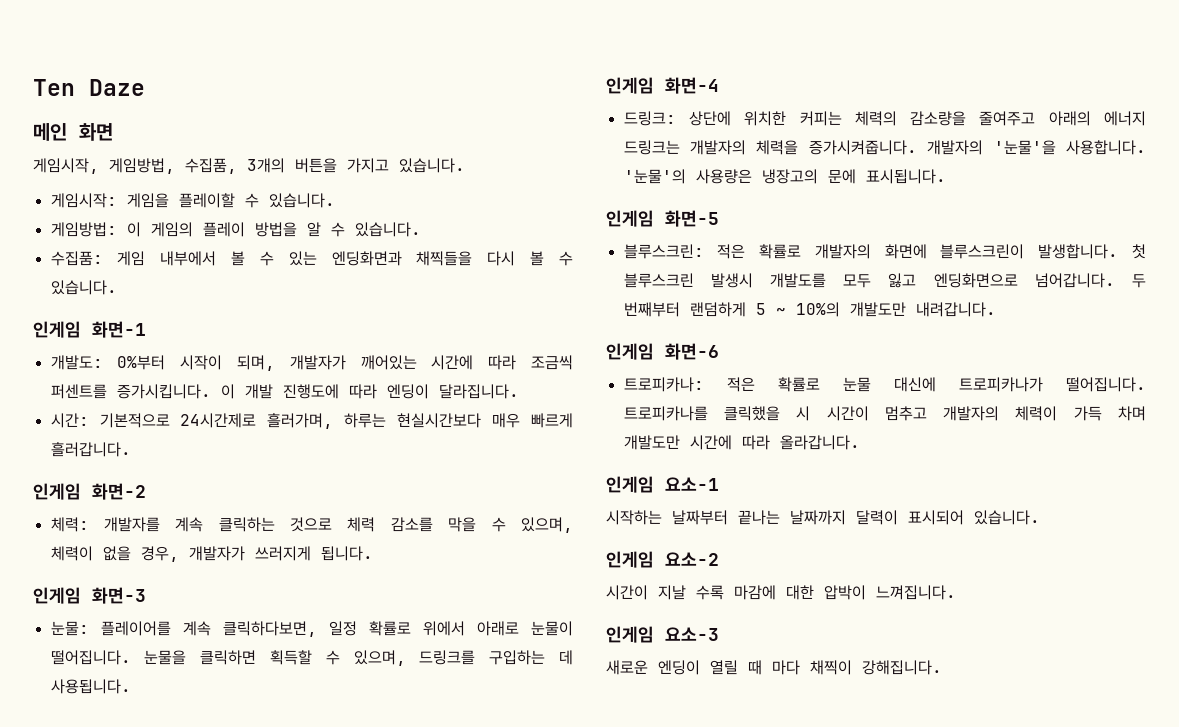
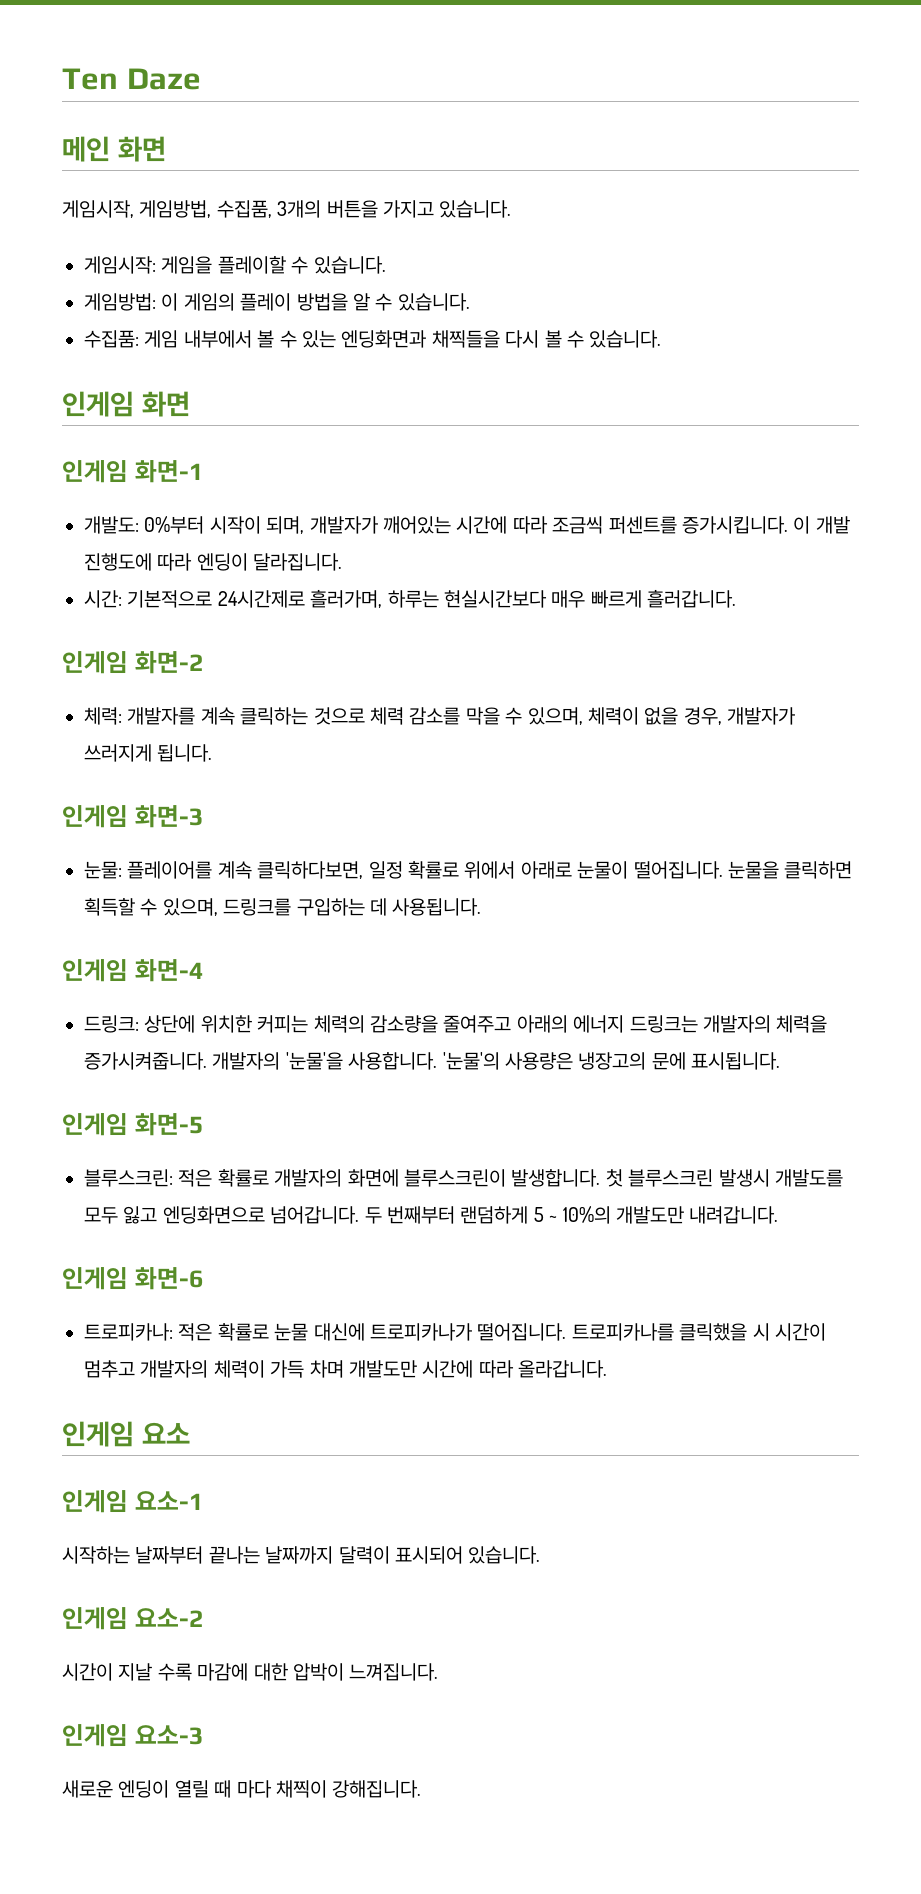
(117, 287) none -> [62,391,190,417] // 인게임 화면
(860, 442) none -> [62,1421,190,1447] // 인게임 요소

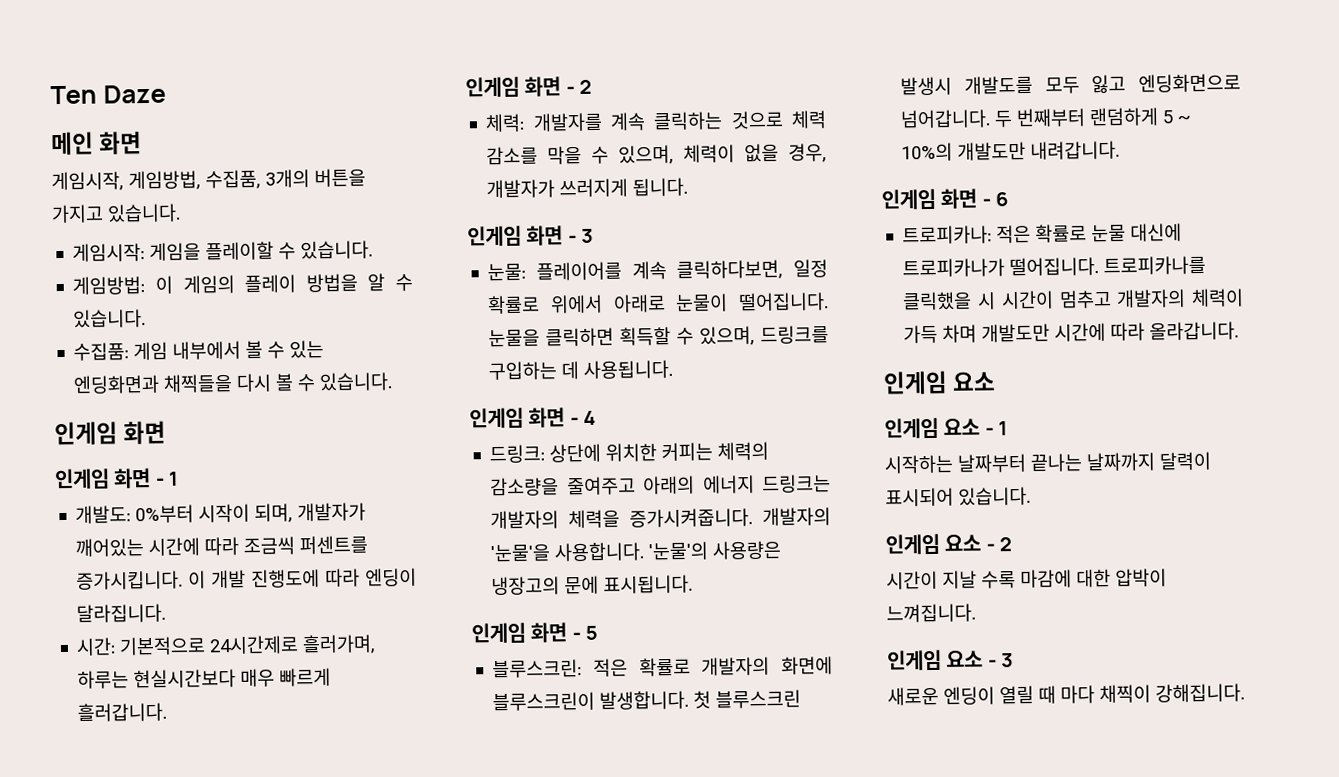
[134,460,204,483] 화면-1 -> [113,467,180,489] 화면 - 1
[134,651,204,674] 화면-2 -> [524,76,593,97] 화면 - 2
[134,805,204,828] 화면-3 -> [526,225,595,246] 화면 - 3
[134,959,204,982] 화면-4 -> [528,407,597,428] 화면 - 4
[134,1113,204,1136] 화면-5 -> [530,622,599,643] 화면 - 5
[134,1267,204,1290] 화면-6 -> [940,188,1009,209] 화면 - 6
[134,1491,204,1510] 요소-1 -> [943,418,1009,436] 요소 - 1
[134,1608,204,1627] 요소-2 -> [944,534,1013,552] 요소 - 2
[134,1725,204,1745] 요소-3 -> [946,650,1015,668] 요소 - 3

